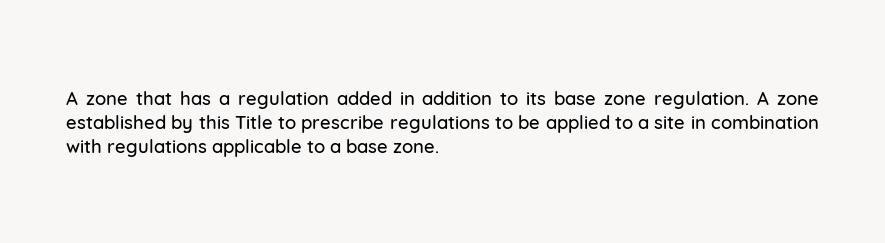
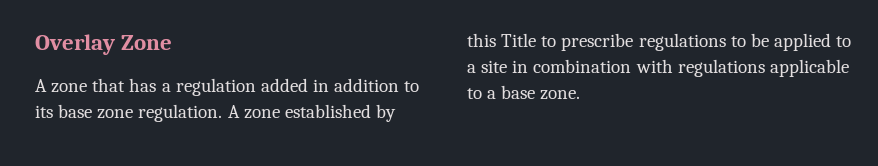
(66, 98) none -> [35,34,173,55] Overlay Zone //

